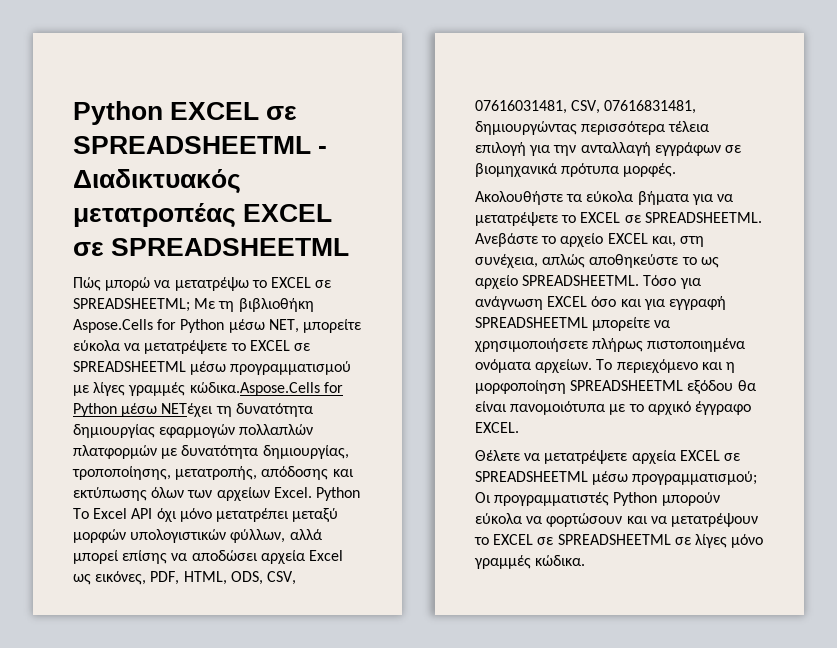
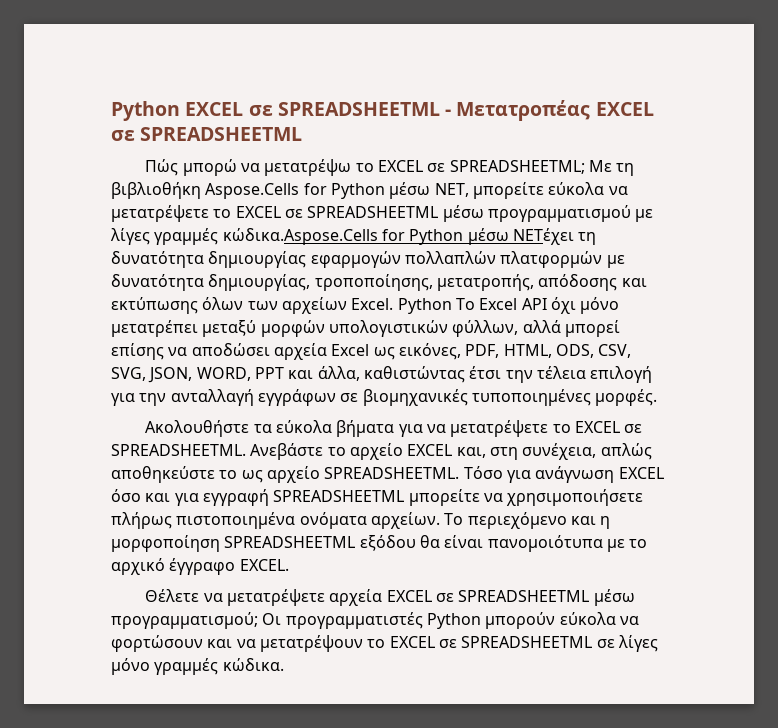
[73,169,241,194] [73,203,236,228] Διαδικτυακός μετατροπέας -> [456,100,591,121] Μετατροπέας
[475,100,697,114] [475,121,666,135] 07616031481, CSV, 07616831481, δημιουργώντας περισσότερα -> [111,366,533,383] SVG, JSON, WORD, PPT και άλλα, καθιστώντας έτσι την
[475,163,620,177] βιομηχανικά πρότυπα -> [362,389,591,406] βιομηχανικές τυποποιημένες

